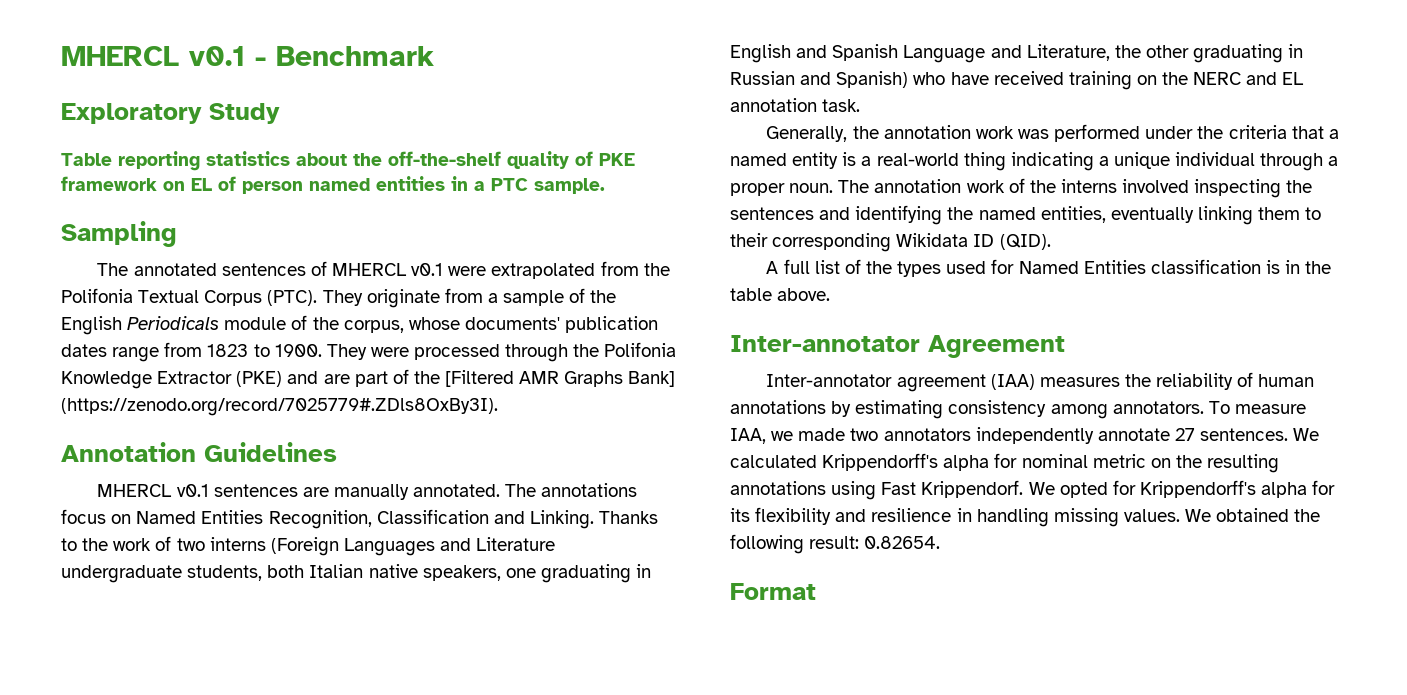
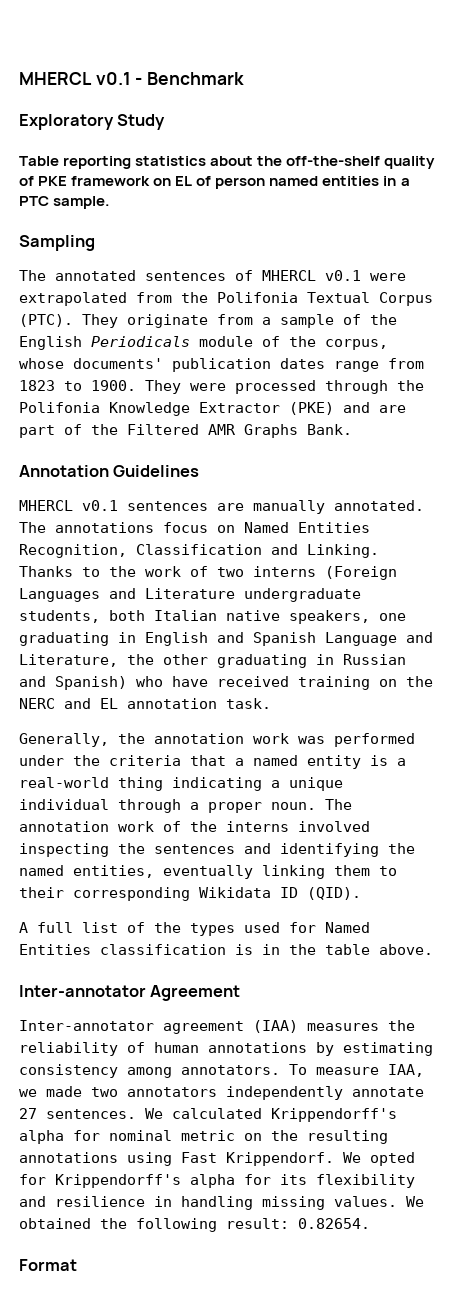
[445,370,515,387] [Filtered -> [127,424,199,435] Filtered
[628,371,676,387] [61,398,498,416] Bank] (https://zenodo.org/record/7025779#.ZDls8OxBy3I). -> [307,424,352,435] Bank.

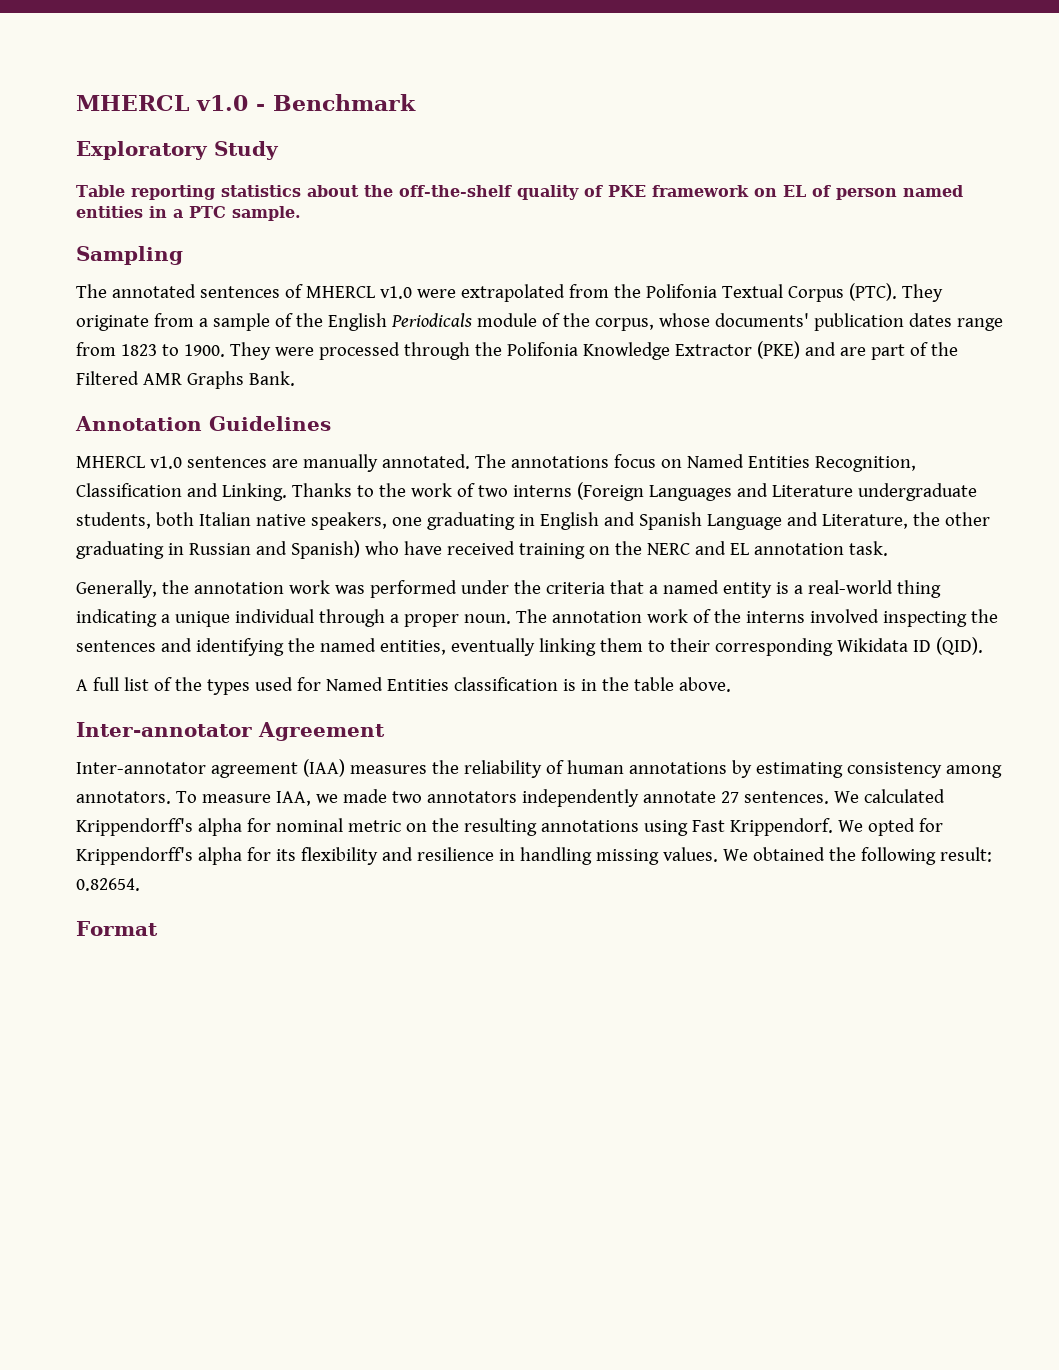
[19,72,131,85] MHERCL v0.1 -> [76,95,248,111] MHERCL v1.0
[325,270,361,281] v0.1 -> [379,286,412,299] v1.0
[82,500,118,511] v0.1 -> [149,456,182,469] v1.0

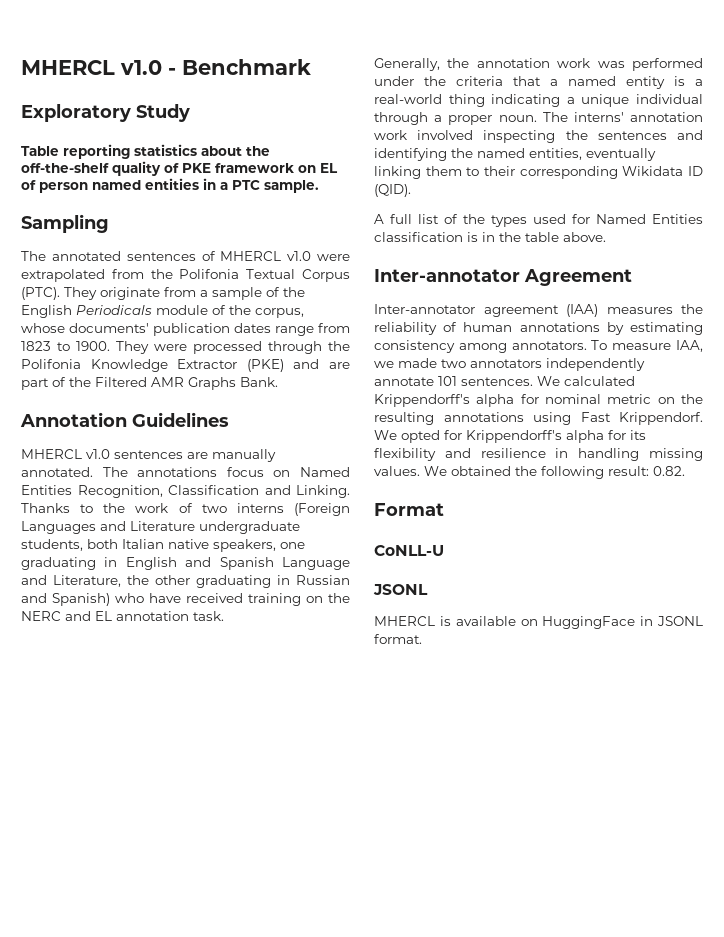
[551,609,805,623] annotation work of the interns -> [573,112,703,122] [374,130,407,140] interns' annotation work
[720,791,739,803] 27 -> [438,376,457,386] 101
[76,878,140,891] 0.82654. -> [653,466,685,476] 0.82.
(158, 928) none -> [374,545,444,556] [373,584,428,595] [374,616,703,629] [374,634,422,644] // CoNLL-U // JSONL // MHERCL is available on HuggingFace in JSONL format.

